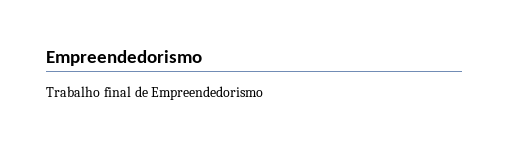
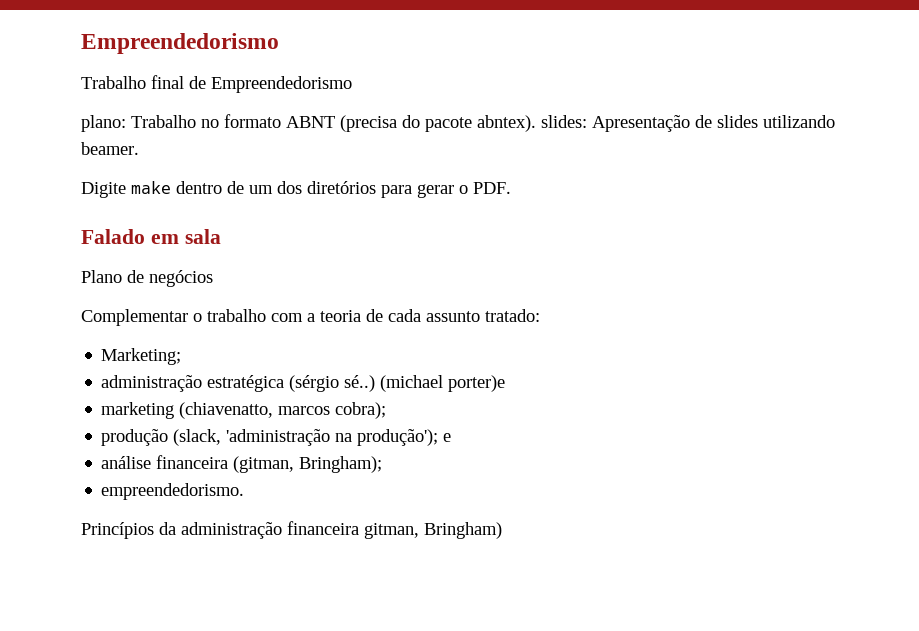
(264, 93) none -> [81,114,835,132] [81,142,139,155] [81,181,511,198] [81,229,221,244] [81,270,213,287] [81,309,540,326] [101,348,182,365] [101,375,506,392] [101,402,387,419] [101,429,452,446] [101,455,383,473] [101,483,245,500] [81,521,502,539] // plano: Trabalho no formato ABNT (precisa do pacote abntex). slides: Apresentação de slides utilizando beamer. // Digite make dentro de um dos diretórios para gerar o PDF. // Falado em sala // Plano de negócios // Complementar o trabalho com a teoria de cada assunto tratado: // Marketing; // administração estratégica (sérgio sé..) (michael porter)e // marketing (chiavenatto, marcos cobra); // produção (slack, 'administração na produção'); e // análise financeira (gitman, Bringham); // empreendedorismo. // Princípios da administração financeira gitman, Bringham)

